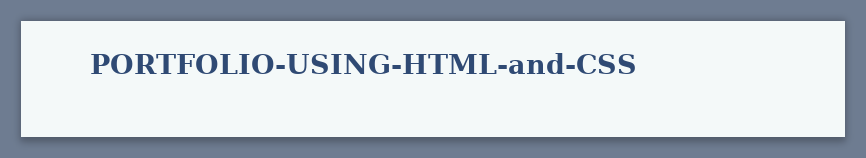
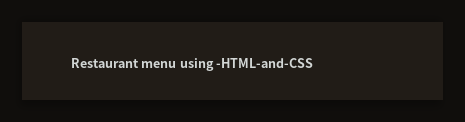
[90,53,637,74] PORTFOLIO-USING-HTML-and-CSS -> [71,58,314,71] Restaurant menu using -HTML-and-CSS

